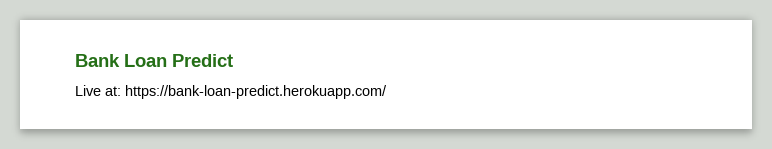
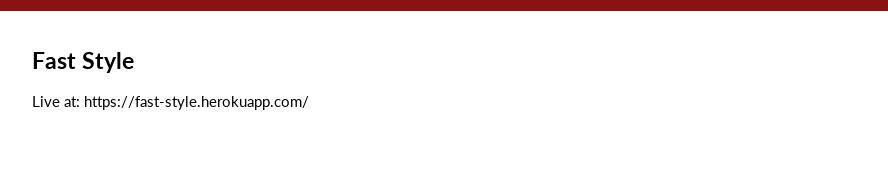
[75,54,233,67] Bank Loan Predict -> [32,52,135,73] Fast Style
[125,85,387,99] https://bank-loan-predict.herokuapp.com/ -> [84,96,309,110] https://fast-style.herokuapp.com/

